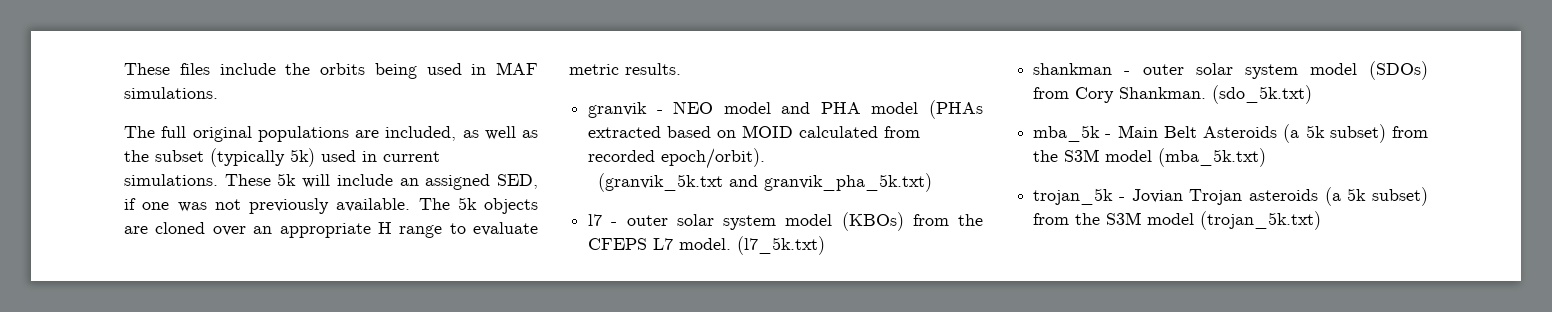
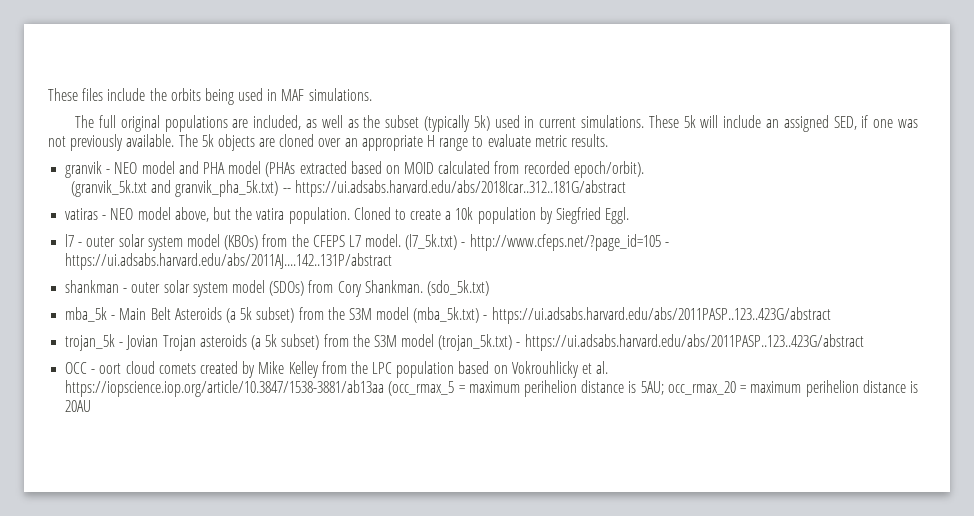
(932, 182) none -> [282,180,626,197] [65,207,630,224] -- https://ui.adsabs.harvard.edu/abs/2018Icar..312..181G/abstract // vatiras - NEO model above, but the vatira population. Cloned to create a 10k population by Siegfried Eggl.
(826, 245) none -> [461,234,669,251] [65,253,393,270] - http://www.cfeps.net/?page_id=105 - https://ui.adsabs.harvard.edu/abs/2011AJ....142..131P/abstract
(1267, 157) none -> [483,307,831,324] - https://ui.adsabs.harvard.edu/abs/2011PASP..123..423G/abstract
(1322, 220) none -> [516,334,864,351] [65,361,609,378] [65,380,918,397] [65,400,92,412] - https://ui.adsabs.harvard.edu/abs/2011PASP..123..423G/abstract // OCC - oort cloud comets created by Mike Kelley from the LPC population based on Vokrouhlicky et al. https://iopscience.iop.org/article/10.3847/1538-3881/ab13aa (occ_rmax_5 = maximum perihelion distance is 5AU; occ_rmax_20 = maximum perihelion distance is 20AU

